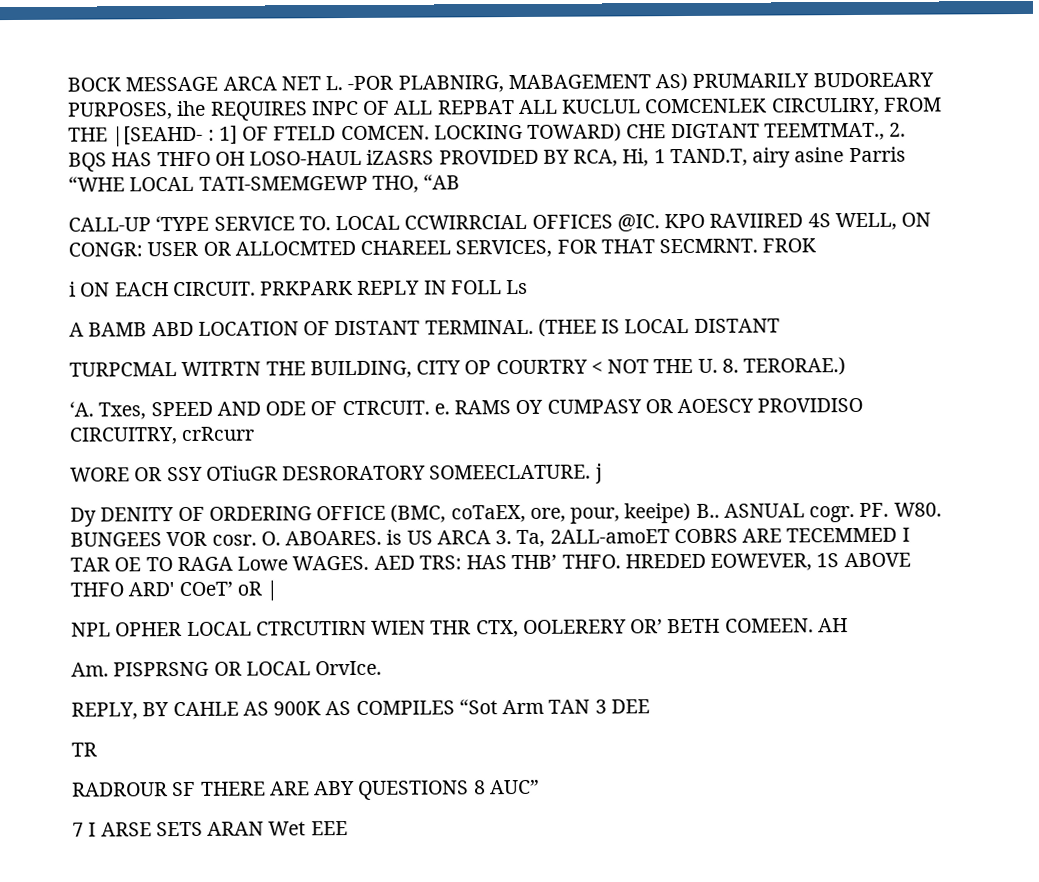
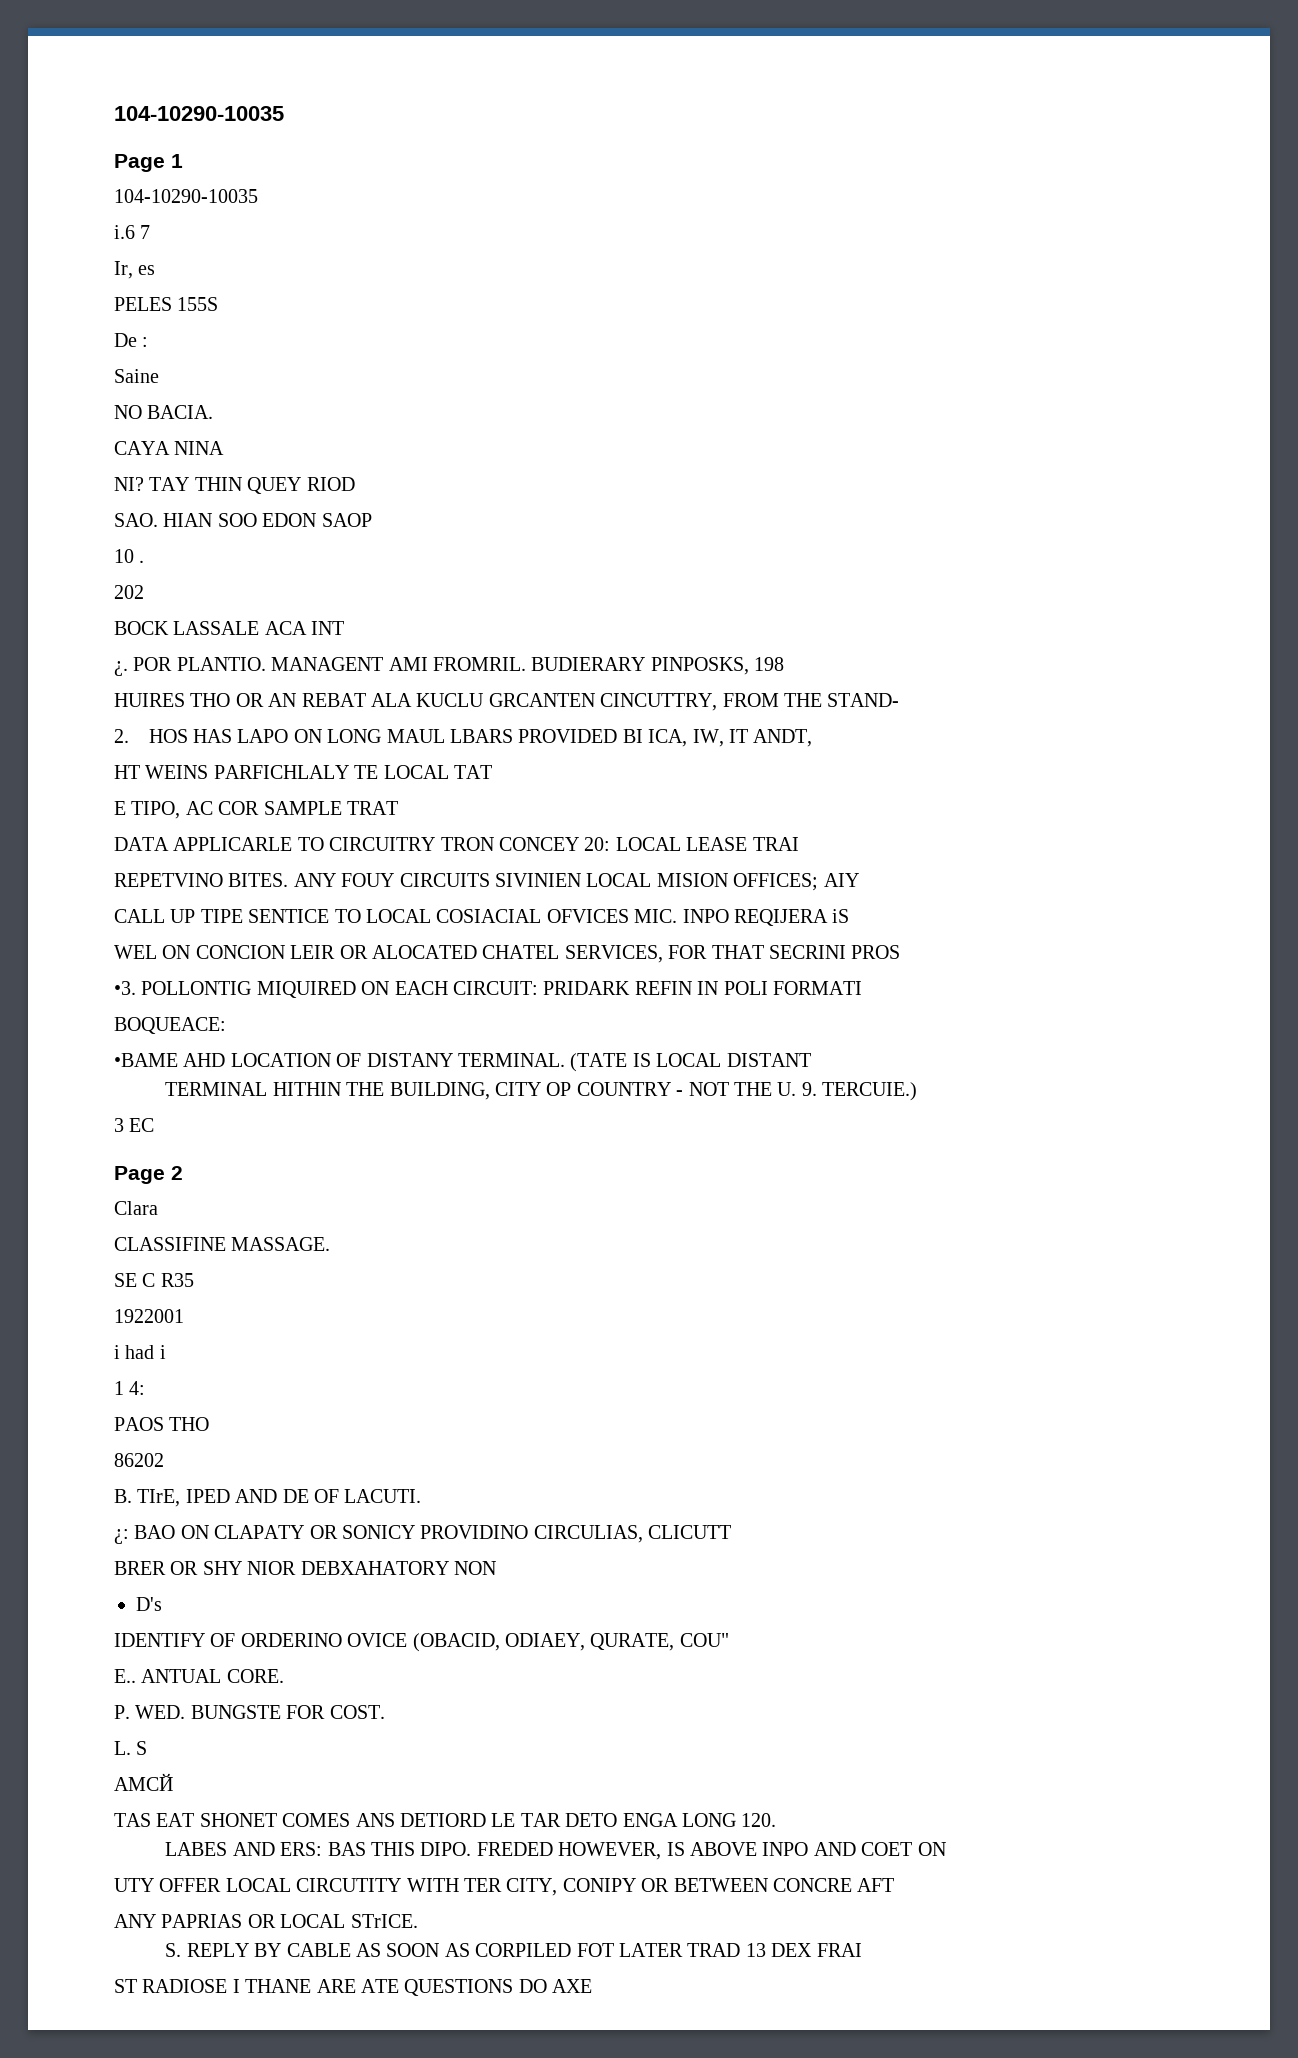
[67,72,934,93] [67,97,942,121] [68,122,907,147] [68,146,906,172] [68,174,461,193] [68,212,932,233] [68,238,817,258] [69,279,529,297] [69,318,597,337] BOCK MESSAGE ARCA NET L. -POR PLABNIRG, MABAGEMENT AS) PRUMARILY BUDOREARY PURPOSES, ihe REQUIRES INPC OF ALL REPBAT ALL KUCLUL COMCENLEK CIRCULIRY, FROM THE |[SEAHD- : 1] OF FTELD COMCEN. LOCKING TOWARD) CHE DIGTANT TEEMTMAT., 2. BQS HAS THFO OH LOSO-HAUL iZASRS PROVIDED BY RCA, Hi, 1 TAND.T, airy asine Parris “WHE LOCAL TATI-SMEMGEWP THO, “AB // CALL-UP ‘TYPE SERVICE TO. LOCAL CCWIRRCIAL OFFICES @IC. KPO RAVIIRED 4S WELL, ON CONGR: USER OR ALLOCMTED CHAREEL SERVICES, FOR THAT SECMRNT. FROK // i ON EACH CIRCUIT. PRKPARK REPLY IN FOLL Ls // A BAMB ABD LOCATION OF DISTANT TERMINAL. (THEE -> [114,106,284,121] [114,154,183,172] [114,189,258,203] [114,225,151,239] [114,261,156,279] [114,297,219,311] [114,333,149,347] [114,369,159,383] [114,405,214,419] [114,441,225,455] [114,477,355,494] [114,513,372,527] [114,549,145,563] [114,585,144,599] [114,621,345,635] [114,657,785,676] [114,693,900,711] [114,729,813,747] [114,765,492,779] [114,801,398,819] [114,837,799,851] [114,873,859,891] [114,909,850,926] [114,945,901,963] [114,981,862,998] [114,1017,226,1034] [114,1053,628,1072] 104-10290-10035 // Page 1 // 104-10290-10035 // i.6 7 // Ir, es // PELES 155S // De : // Saine // NO BACIA. // CAYA NINA // NI? TAY THIN QUEY RIOD // SAO. HIAN SOO EDON SAOP // 10 . // 202 // BOCK LASSALE ACA INT // ¿. POR PLANTIO. MANAGENT AMI FROMRIL. BUDIERARY PINPOSKS, 198 // HUIRES THO OR AN REBAT ALA KUCLU GRCANTEN CINCUTTRY, FROM THE STAND- // 2. HOS HAS LAPO ON LONG MAUL LBARS PROVIDED BI ICA, IW, IT ANDT, // HT WEINS PARFICHLALY TE LOCAL TAT // E TIPO, AC COR SAMPLE TRAT // DATA APPLICARLE TO CIRCUITRY TRON CONCEY 20: LOCAL LEASE TRAI // REPETVINO BITES. ANY FOUY CIRCUITS SIVINIEN LOCAL MISION OFFICES; AIY // CALL UP TIPE SENTICE TO LOCAL COSIACIAL OFVICES MIC. INPO REQIJERA iS // WEL ON CONCION LEIR OR ALOCATED CHATEL SERVICES, FOR THAT SECRINI PROS // •3. POLLONTIG MIQUIRED ON EACH CIRCUIT: PRIDARK REFIN IN POLI FORMATI // BOQUEACE: // •BAME AHD LOCATION OF DISTANY TERMINAL. (TATE
[69,361,262,377] TURPCMAL WITRTN -> [165,1082,341,1096] TERMINAL HITHIN
[495,359,603,375] COURTRY < -> [576,1082,684,1096] COUNTRY -
[721,357,847,376] [69,397,864,420] [69,426,255,445] [70,463,603,484] [70,502,942,527] [70,527,910,548] [70,552,911,572] [70,580,279,601] [71,618,848,638] [71,660,383,677] [71,699,650,720] [71,742,97,757] [72,779,540,800] [72,821,348,837] 8. TERORAE.) // ‘A. Txes, SPEED AND ODE OF CTRCUIT. e. RAMS OY CUMPASY OR AOESCY PROVIDISO CIRCUITRY, crRcurr // WORE OR SSY OTiuGR DESRORATORY SOMEECLATURE. j // Dy DENITY OF ORDERING OFFICE (BMC, coTaEX, ore, pour, keeipe) B.. ASNUAL cogr. PF. W80. BUNGEES VOR cosr. O. ABOARES. is US ARCA 3. Ta, 2ALL-amoET COBRS ARE TECEMMED I TAR OE TO RAGA Lowe WAGES. AED TRS: HAS THB’ THFO. HREDED EOWEVER, 1S ABOVE THFO ARD' COeT’ oR | // NPL OPHER LOCAL CTRCUTIRN WIEN THR CTX, OOLERERY OR’ BETH COMEEN. AH // Am. PISPRSNG OR LOCAL OrvIce. // REPLY, BY CAHLE AS 900K AS COMPILES “Sot Arm TAN 3 DEE // TR // RADROUR SF THERE ARE ABY QUESTIONS 8 AUC” // 7 I ARSE SETS ARAN Wet EEE -> [801,1082,918,1101] [114,1118,155,1132] [114,1166,183,1184] [114,1201,158,1215] [114,1237,331,1251] [114,1273,194,1287] [114,1309,184,1323] [114,1345,166,1359] [114,1381,146,1395] [114,1417,210,1431] [114,1453,164,1467] [114,1489,422,1507] [114,1525,732,1544] [114,1561,496,1575] [136,1597,162,1611] [114,1633,729,1652] [114,1669,284,1683] [114,1705,385,1719] [114,1741,148,1755] [114,1773,173,1791] [114,1813,777,1827] [165,1842,946,1860] [114,1878,895,1896] [114,1914,418,1928] [165,1943,862,1957] [114,1979,593,1996] 9. TERCUIE.) // 3 EC // Page 2 // Clara // CLASSIFINE MASSAGE. // SE C R35 // 1922001 // i had i // 1 4: // PAOS THO // 86202 // B. TIrE, IPED AND DE OF LACUTI. // ¿: BAO ON CLAPATY OR SONICY PROVIDINO CIRCULIAS, CLICUTT // BRER OR SHY NIOR DEBXAHATORY NON // D's // IDENTIFY OF ORDERINO OVICE (OBACID, ODIAEY, QURATE, COU" // E.. ANTUAL CORE. // P. WED. BUNGSTE FOR COST. // L. S // АМСЙ // TAS EAT SHONET COMES ANS DETIORD LE TAR DETO ENGA LONG 120. // LABES AND ERS: BAS THIS DIPO. FREDED HOWEVER, IS ABOVE INPO AND COET ON // UTY OFFER LOCAL CIRCUTITY WITH TER CITY, CONIPY OR BETWEEN CONCRE AFT // ANY PAPRIAS OR LOCAL STrICE. // S. REPLY BY CABLE AS SOON AS CORPILED FOT LATER TRAD 13 DEX FRAI // ST RADIOSE I THANE ARE ATE QUESTIONS DO AXE

